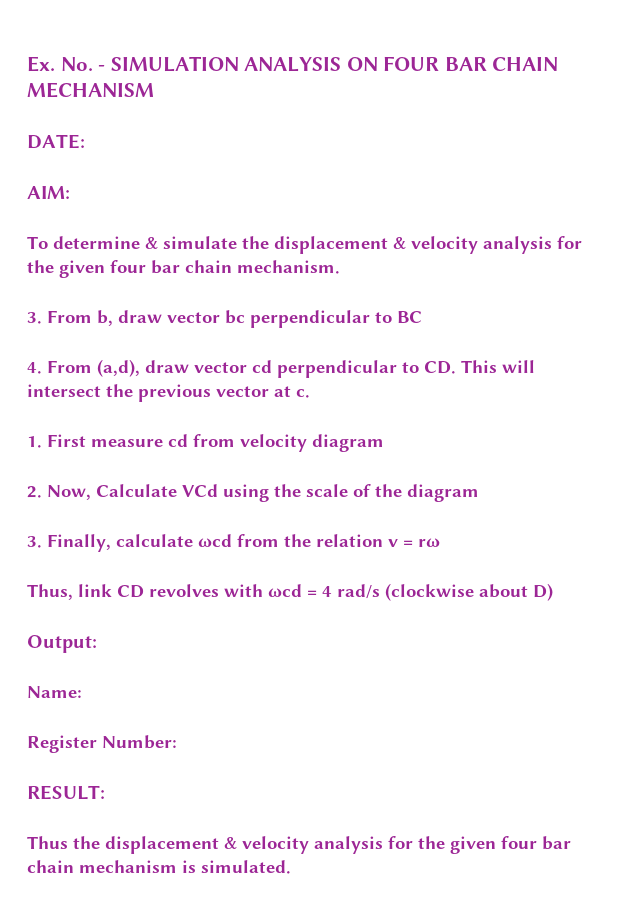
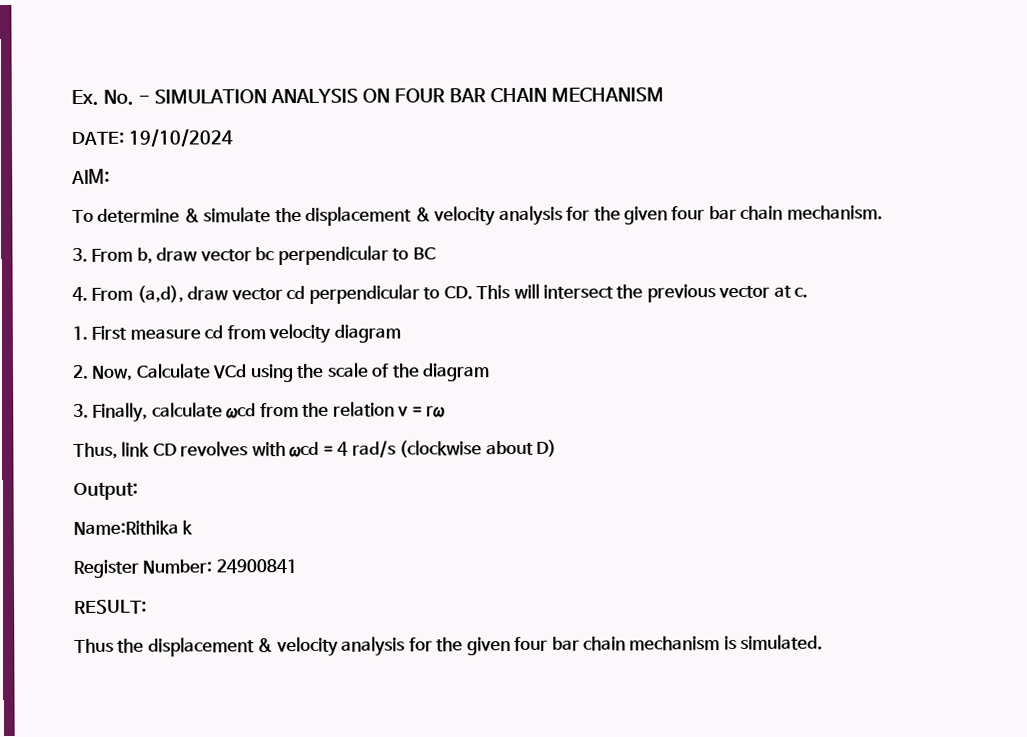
(85, 141) none -> [127,128,233,147] 19/10/2024
[27,686,82,698] Name: -> [73,520,194,535] Name:Rithika k
(177, 742) none -> [215,558,297,574] 24900841

